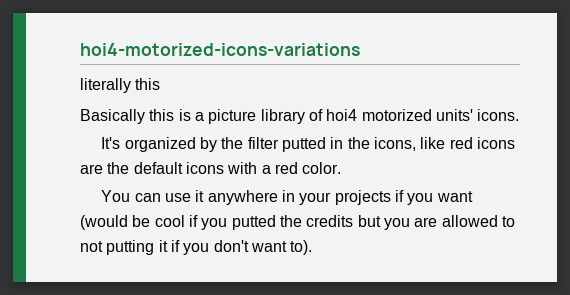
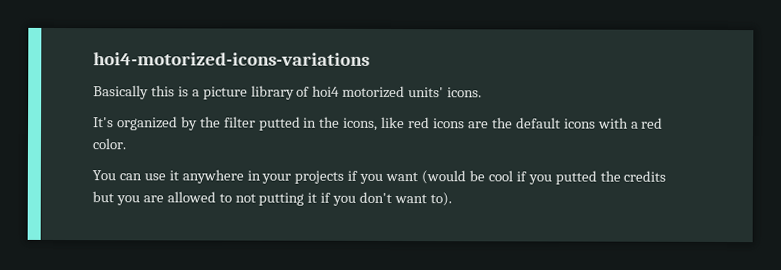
[80,78,161,93] // literally this -> (370, 59) none

